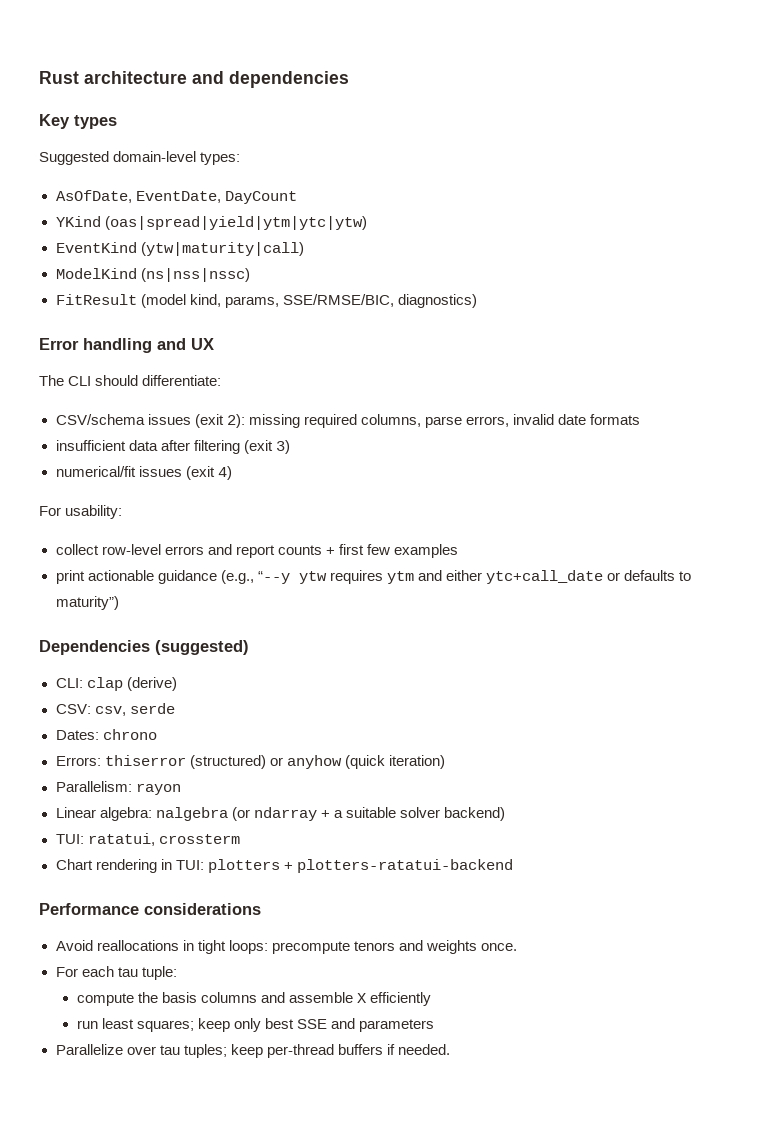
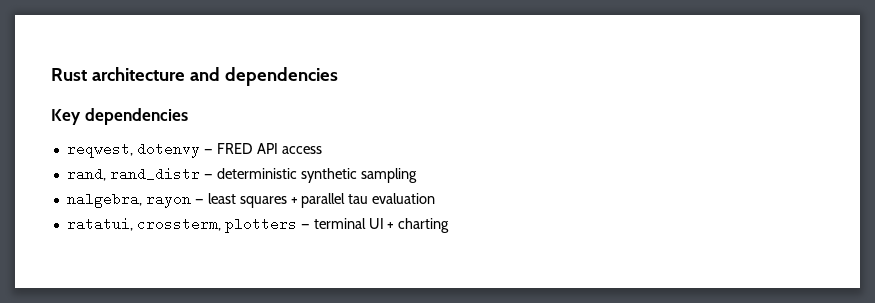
[74,115,117,129] [39,151,241,165] [55,190,297,204] [55,216,367,230] [55,242,304,256] [55,268,250,282] [55,294,477,308] [39,338,214,353] [39,375,222,386] [55,414,641,428] [55,440,290,454] [55,466,232,480] [39,505,123,519] [55,544,458,558] [55,570,692,584] [55,596,119,610] [39,640,249,655] [55,677,177,691] [55,703,175,716] [55,729,157,740] [55,755,445,769] [55,781,181,795] [55,807,505,821] [55,833,240,846] [55,859,513,873] [39,903,261,915] [55,940,517,954] [55,966,177,980] [76,992,432,1006] [76,1018,435,1032] [55,1044,450,1058] types // Suggested domain-level types: // AsOfDate, EventDate, DayCount // YKind (oas|spread|yield|ytm|ytc|ytw) // EventKind (ytw|maturity|call) // ModelKind (ns|nss|nssc) // FitResult (model kind, params, SSE/RMSE/BIC, diagnostics) // Error handling and UX // The CLI should differentiate: // CSV/schema issues (exit 2): missing required columns, parse errors, invalid date formats // insufficient data after filtering (exit 3) // numerical/fit issues (exit 4) // For usability: // collect row-level errors and report counts + first few examples // print actionable guidance (e.g., “--y ytw requires ytm and either ytc+call_date or defaults to maturity”) // Dependencies (suggested) // CLI: clap (derive) // CSV: csv, serde // Dates: chrono // Errors: thiserror (structured) or anyhow (quick iteration) // Parallelism: rayon // Linear algebra: nalgebra (or ndarray + a suitable solver backend) // TUI: ratatui, crossterm // Chart rendering in TUI: plotters + plotters-ratatui-backend // Performance considerations // Avoid reallocations in tight loops: precompute tenors and weights once. // For each tau tuple: // compute the basis columns and assemble X efficiently // run least squares; keep only best SSE and parameters // Parallelize over tau tuples; keep per-thread buffers if needed. -> [84,108,188,125] [66,142,322,158] [66,167,417,183] [66,192,436,208] [66,217,450,233] dependencies // reqwest, dotenvy — FRED API access // rand, rand_distr — deterministic synthetic sampling // nalgebra, rayon — least squares + parallel tau evaluation // ratatui, crossterm, plotters — terminal UI + charting

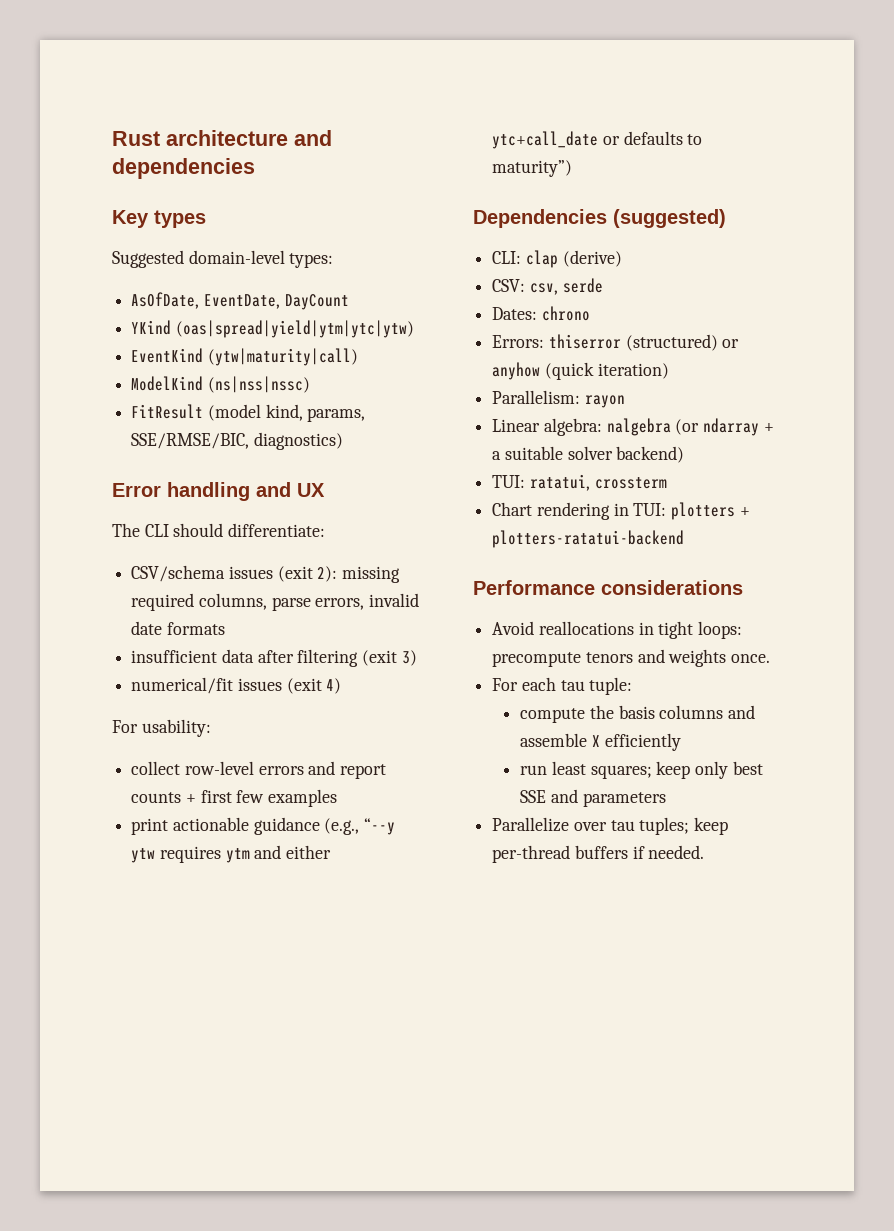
[84,108,188,125] [66,142,322,158] [66,167,417,183] [66,192,436,208] [66,217,450,233] dependencies // reqwest, dotenvy — FRED API access // rand, rand_distr — deterministic synthetic sampling // nalgebra, rayon — least squares + parallel tau evaluation // ratatui, crossterm, plotters — terminal UI + charting -> [154,210,206,228] [112,250,334,268] [131,292,349,310] [131,320,414,338] [131,348,358,366] [131,376,310,393] [131,404,366,422] [131,432,343,450] [112,482,325,501] [112,523,326,537] [131,565,401,583] [131,593,420,611] [131,621,225,635] [131,649,417,667] [131,677,342,694] [112,719,211,737] [131,761,387,779] [131,789,338,807] [131,817,396,835] [131,845,332,863] [492,131,703,149] [492,160,573,177] [473,209,726,228] [492,250,622,268] [492,278,603,295] [492,306,590,321] [492,334,740,351] [492,362,669,380] [492,390,625,408] [492,418,774,436] [492,446,685,463] [492,474,667,491] [492,502,750,520] [492,530,685,548] [473,580,743,595] [492,621,743,639] [492,649,771,667] [492,677,633,695] [520,705,755,723] [520,733,681,751] [520,761,763,779] [520,789,666,807] [492,817,729,835] [492,845,705,863] types // Suggested domain-level types: // AsOfDate, EventDate, DayCount // YKind (oas|spread|yield|ytm|ytc|ytw) // EventKind (ytw|maturity|call) // ModelKind (ns|nss|nssc) // FitResult (model kind, params, SSE/RMSE/BIC, diagnostics) // Error handling and UX // The CLI should differentiate: // CSV/schema issues (exit 2): missing required columns, parse errors, invalid date formats // insufficient data after filtering (exit 3) // numerical/fit issues (exit 4) // For usability: // collect row-level errors and report counts + first few examples // print actionable guidance (e.g., “--y ytw requires ytm and either ytc+call_date or defaults to maturity”) // Dependencies (suggested) // CLI: clap (derive) // CSV: csv, serde // Dates: chrono // Errors: thiserror (structured) or anyhow (quick iteration) // Parallelism: rayon // Linear algebra: nalgebra (or ndarray + a suitable solver backend) // TUI: ratatui, crossterm // Chart rendering in TUI: plotters + plotters-ratatui-backend // Performance considerations // Avoid reallocations in tight loops: precompute tenors and weights once. // For each tau tuple: // compute the basis columns and assemble X efficiently // run least squares; keep only best SSE and parameters // Parallelize over tau tuples; keep per-thread buffers if needed.

